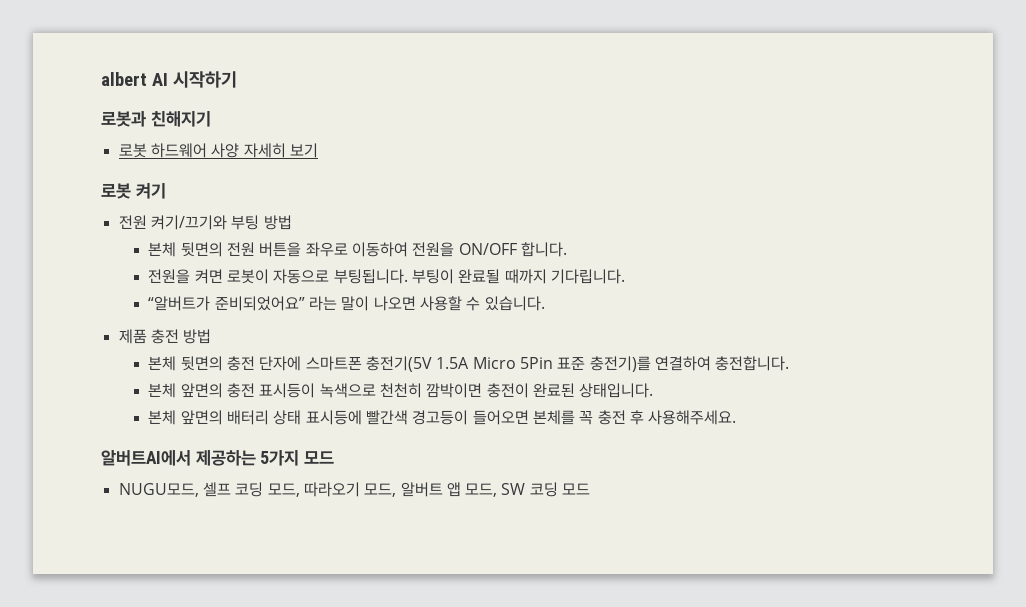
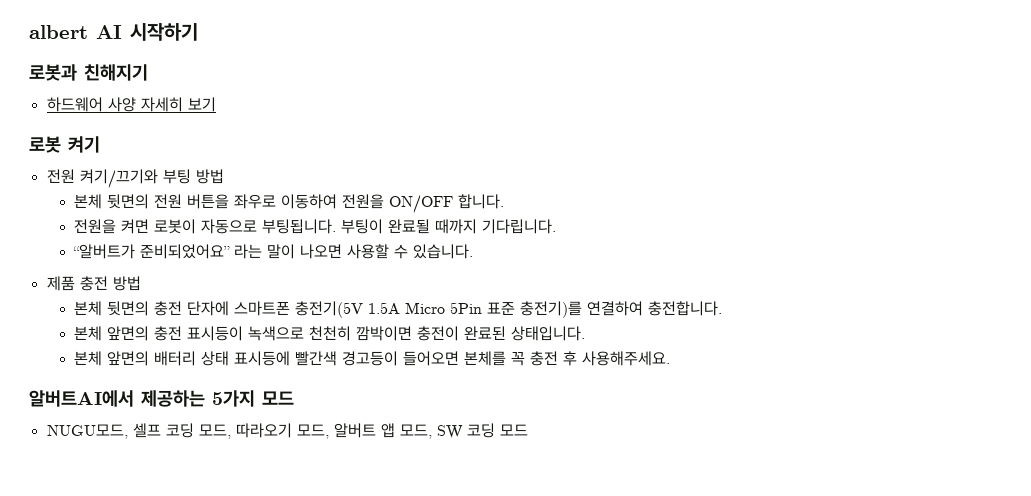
[118,143,147,158] 로봇 -> (148, 72) none

